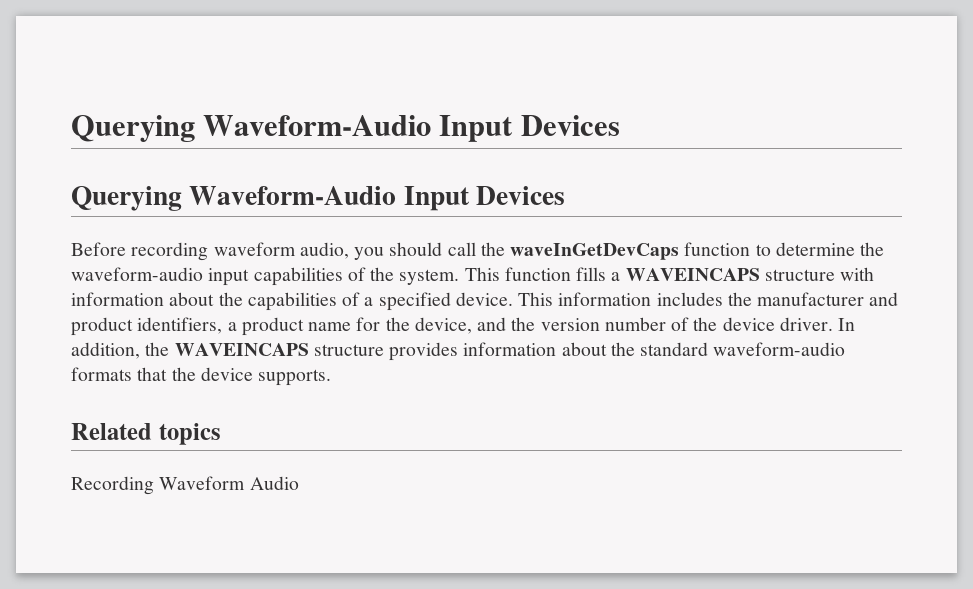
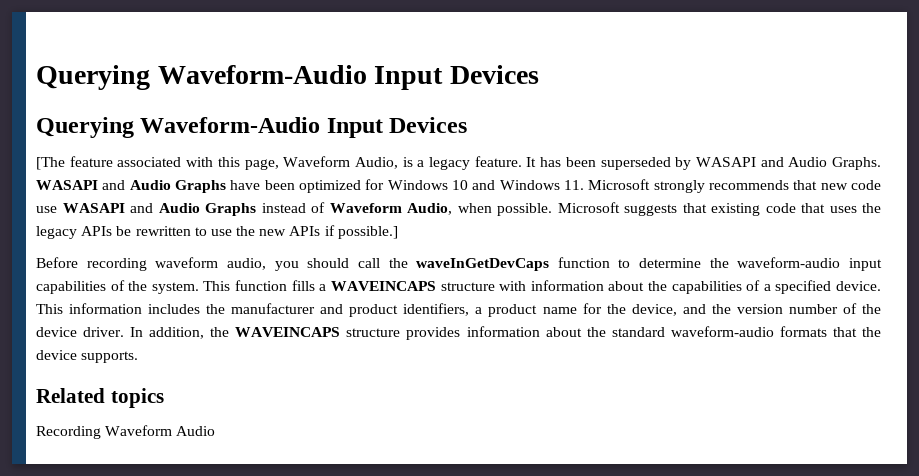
(566, 195) none -> [36,156,882,170] [36,179,882,193] [36,202,881,216] [36,225,398,239] // [The feature associated with this page, Waveform Audio, is a legacy feature. It has been superseded by WASAPI and Audio Graphs. WASAPI and Audio Graphs have been optimized for Windows 10 and Windows 11. Microsoft strongly recommends that new code use WASAPI and Audio Graphs instead of Waveform Audio, when possible. Microsoft suggests that existing code that uses the legacy APIs be rewritten to use the new APIs if possible.]

